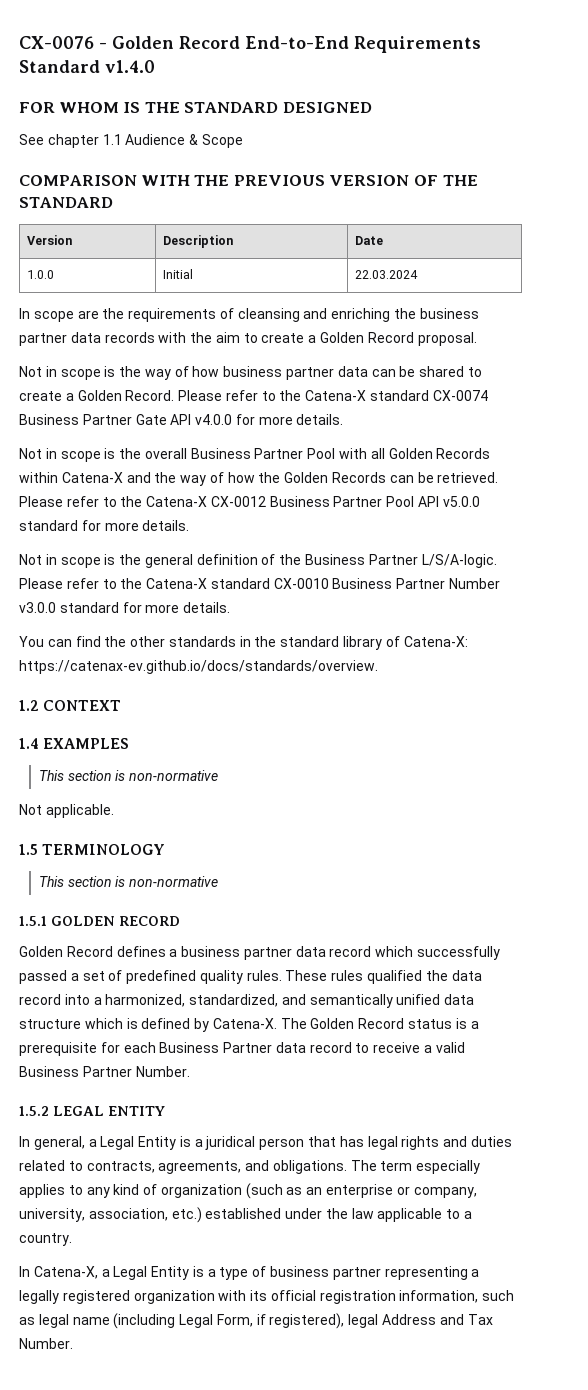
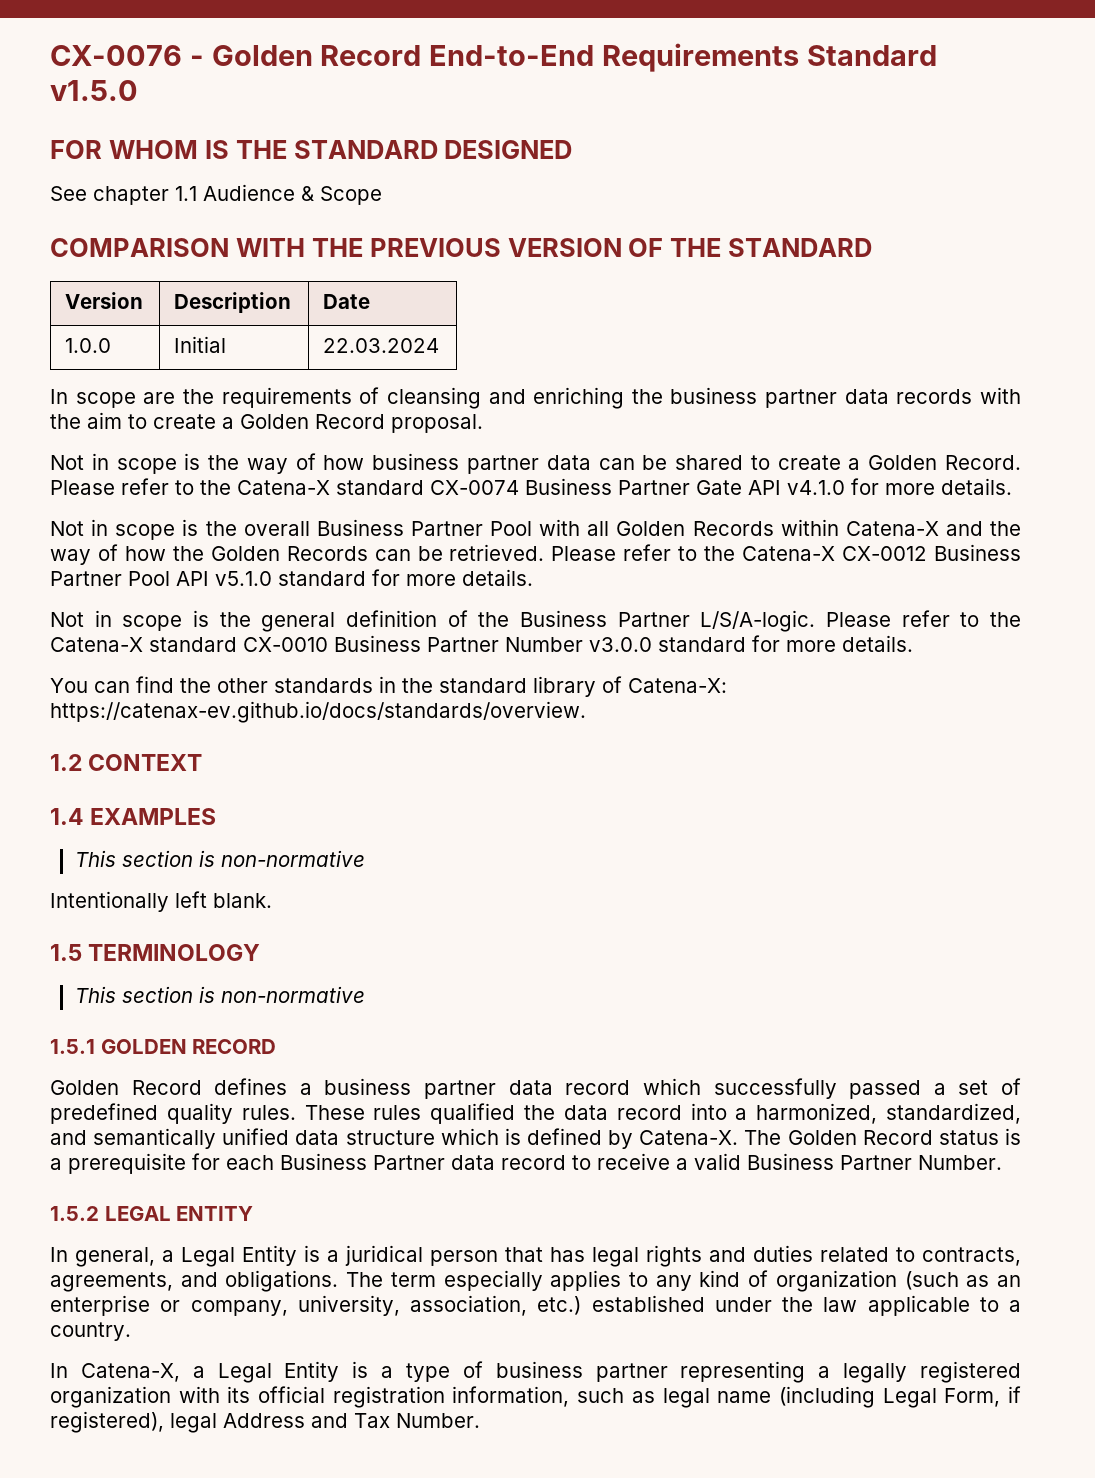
[105,60,155,73] v1.4.0 -> [50,80,138,101] v1.5.0
[195,414,233,425] v4.0.0 -> [787,480,845,495] v4.1.0
[442,496,480,507] v5.0.0 -> [215,571,272,586] v5.1.0
[19,804,114,818] Not applicable. -> [50,891,272,912] Intentionally left blank.

